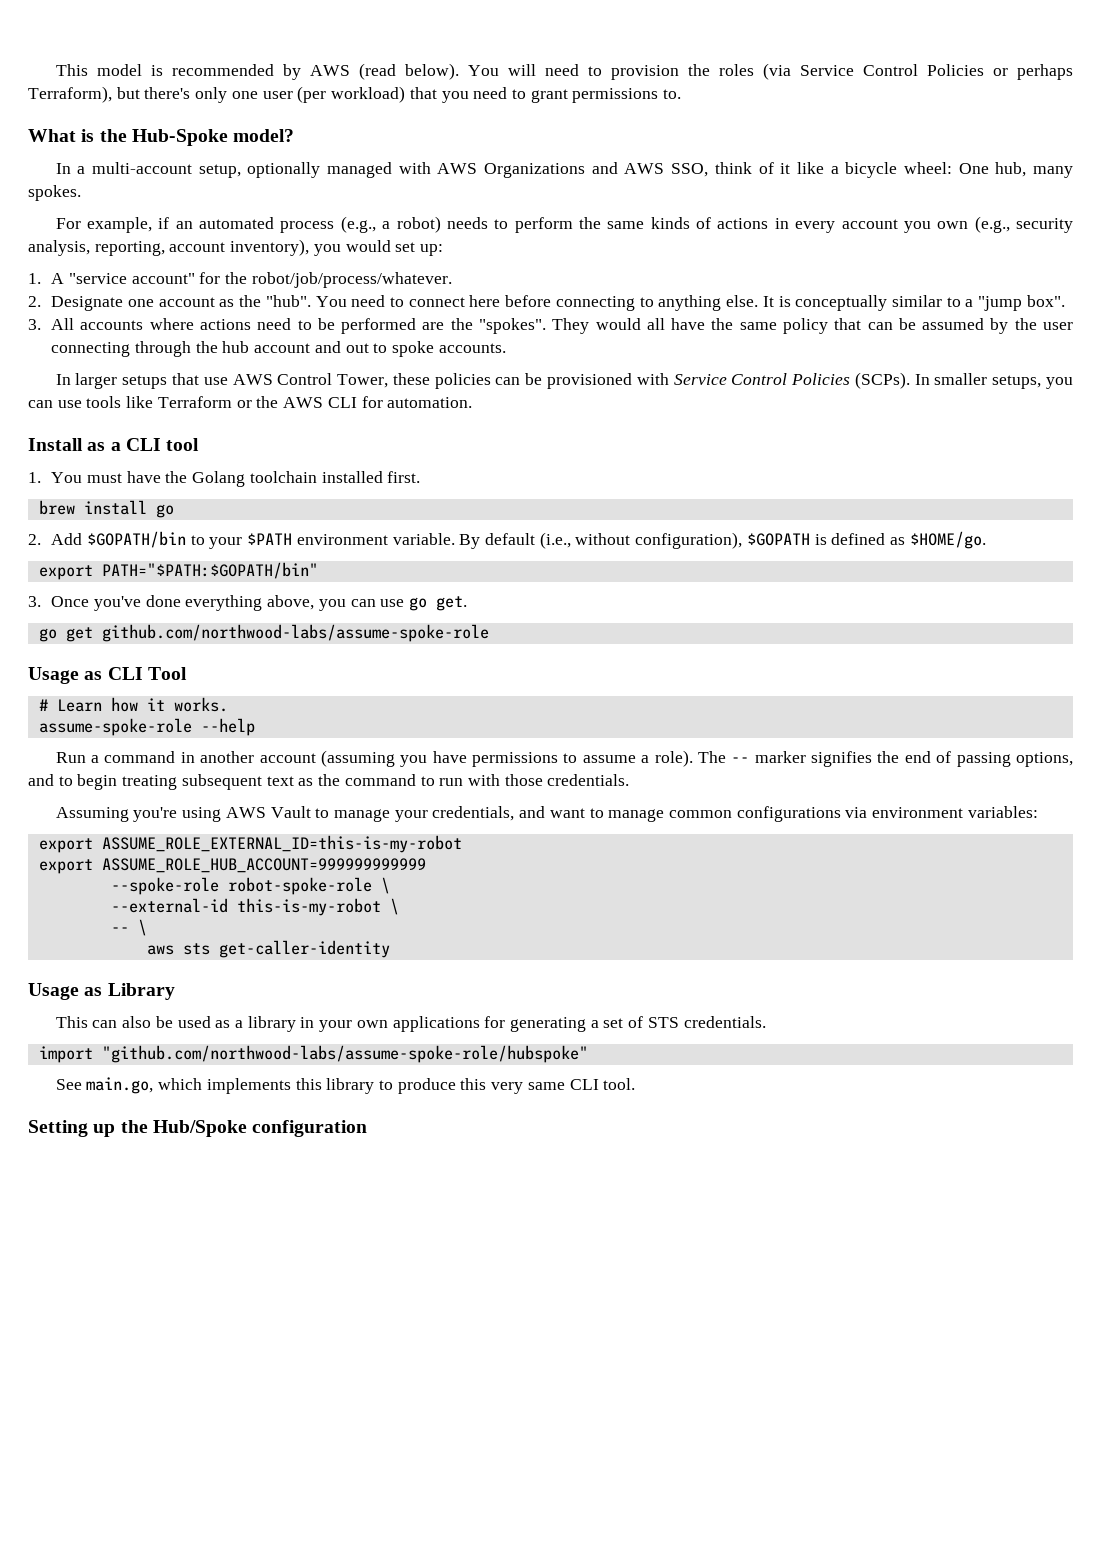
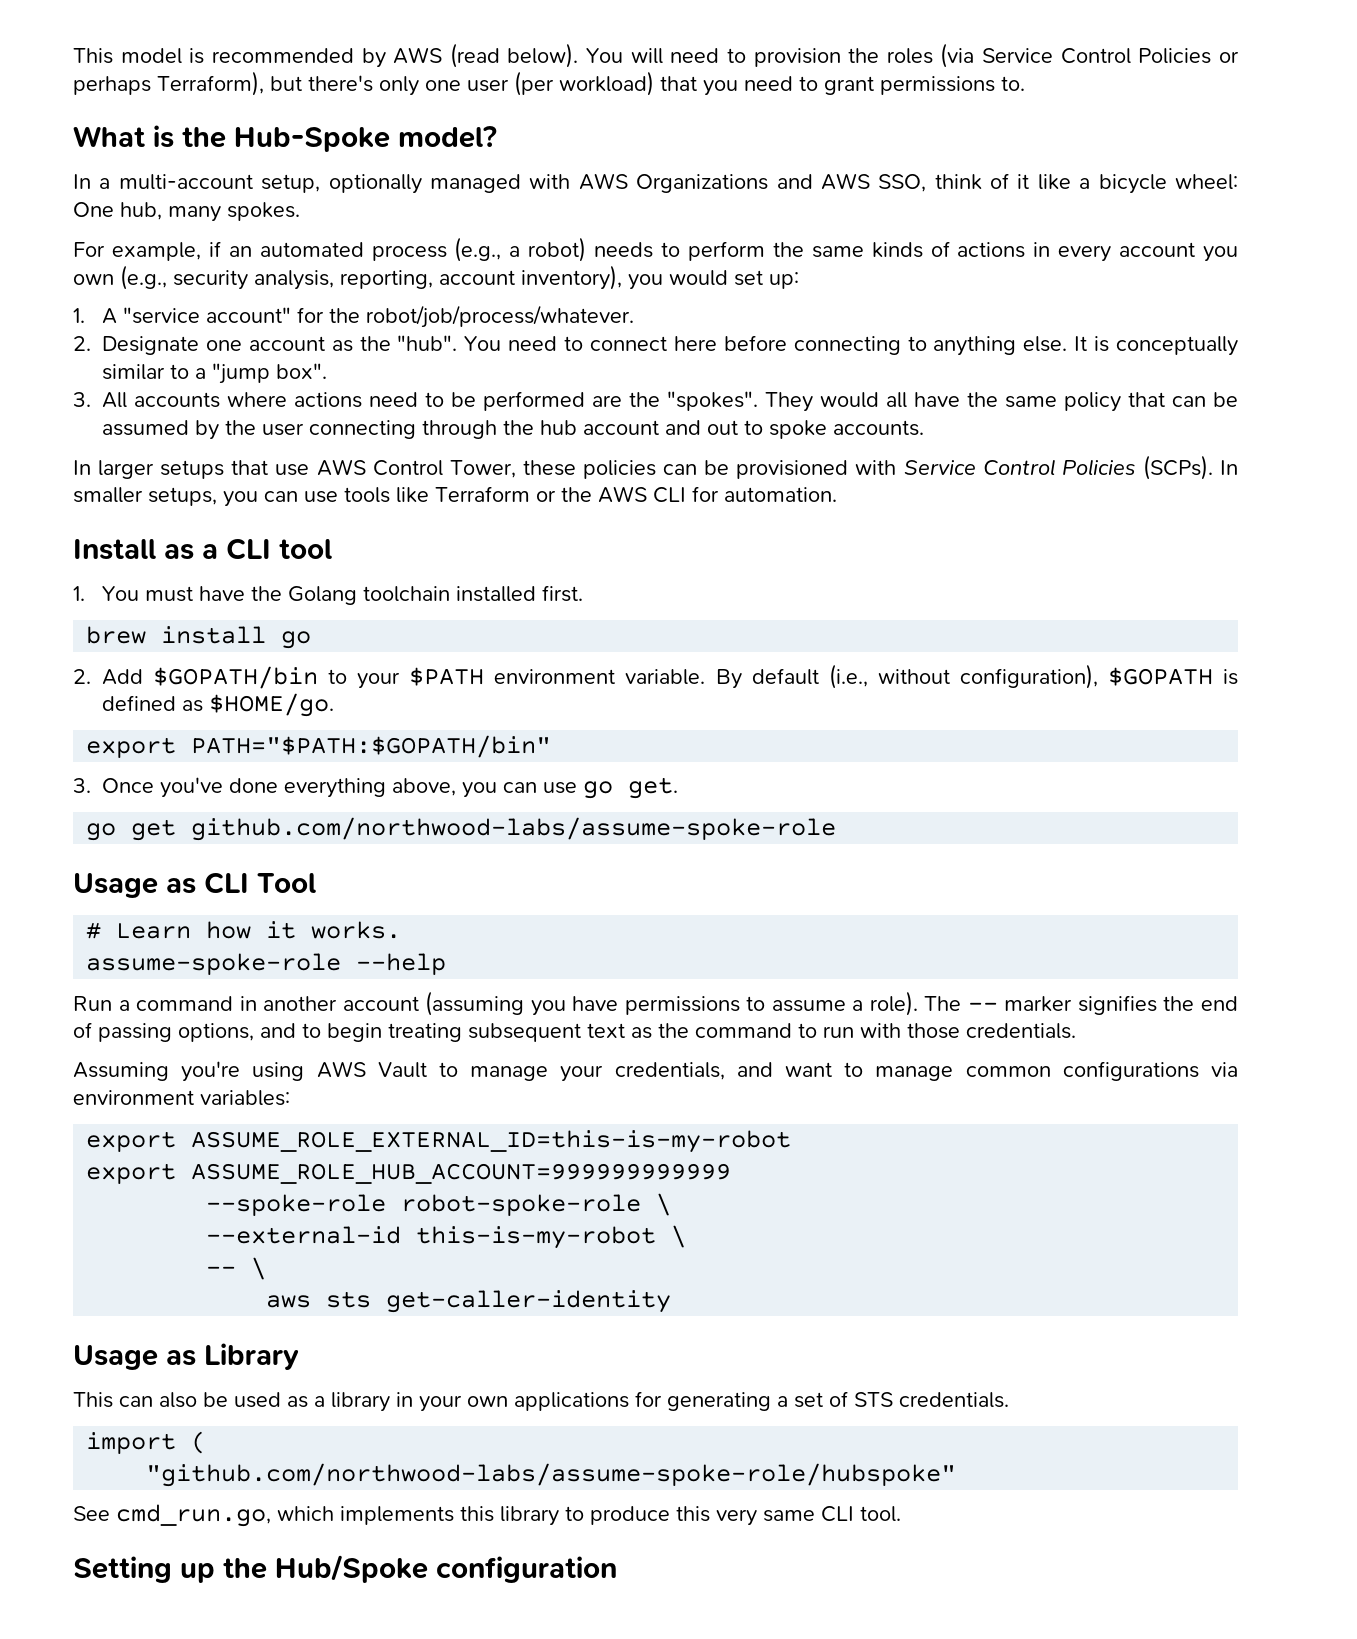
(93, 1054) none -> [191,1431,207,1454] ( //
[86,1077,154,1094] main.go, -> [116,1504,271,1527] cmd_run.go,

